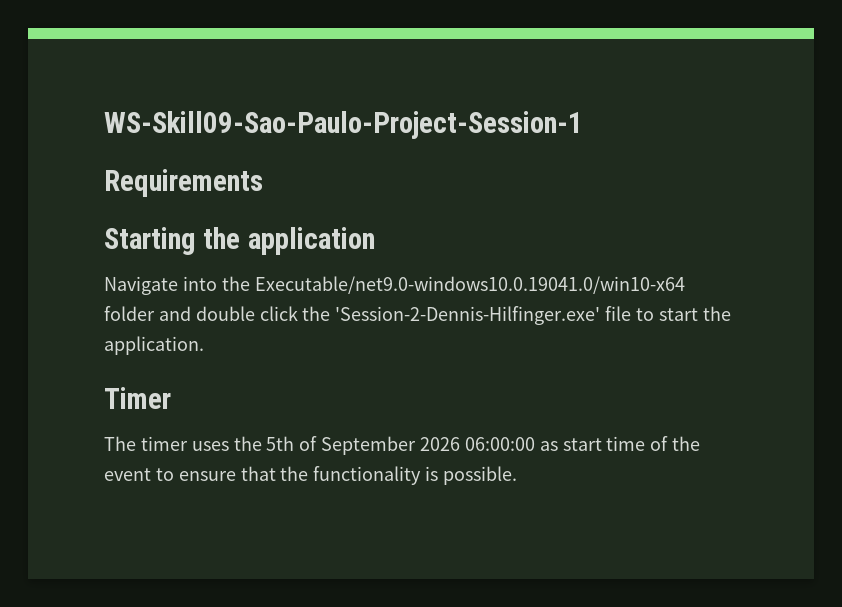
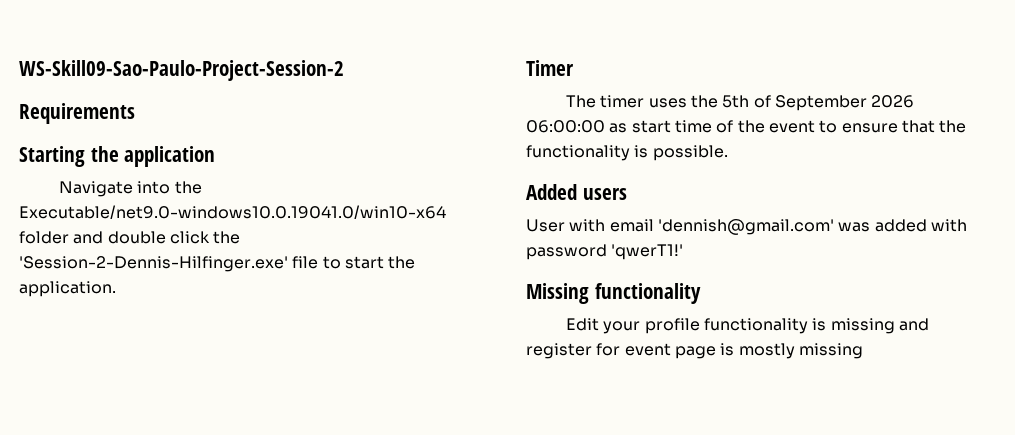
[104,111,583,139] WS-Skill09-Sao-Paulo-Project-Session-1 -> [19,60,344,81] WS-Skill09-Sao-Paulo-Project-Session-2
(518, 475) none -> [526,184,627,200] [526,219,967,235] [526,244,684,260] [526,283,701,304] [566,318,930,334] [526,343,863,359] // Added users // User with email 'dennish@gmail.com' was added with password 'qwerT1!' // Missing functionality // Edit your profile functionality is missing and register for event page is mostly missing

